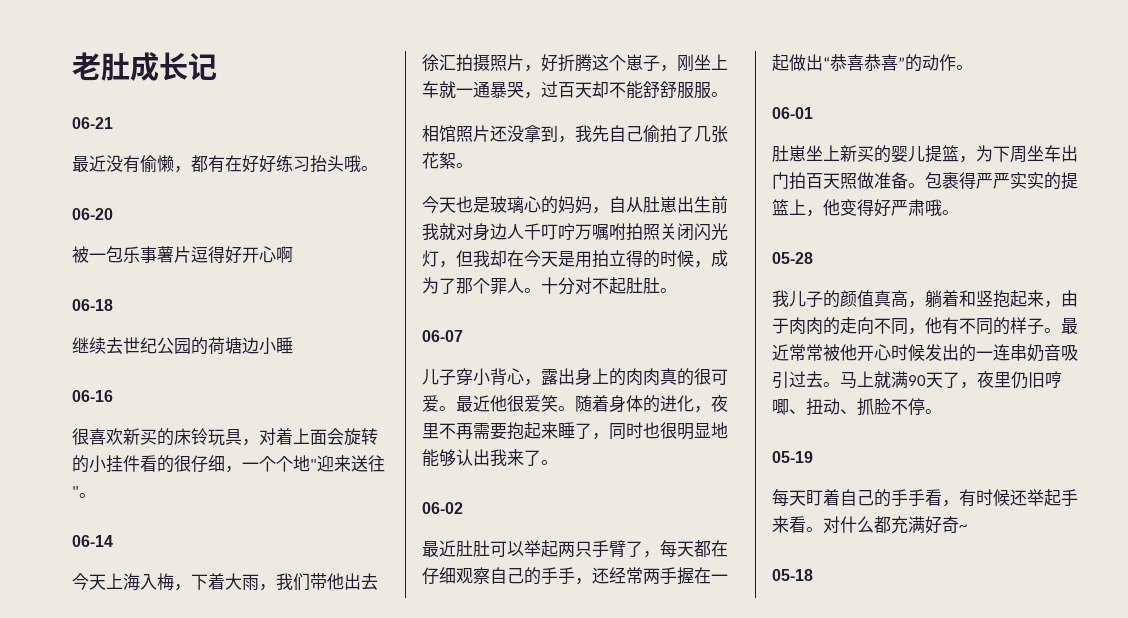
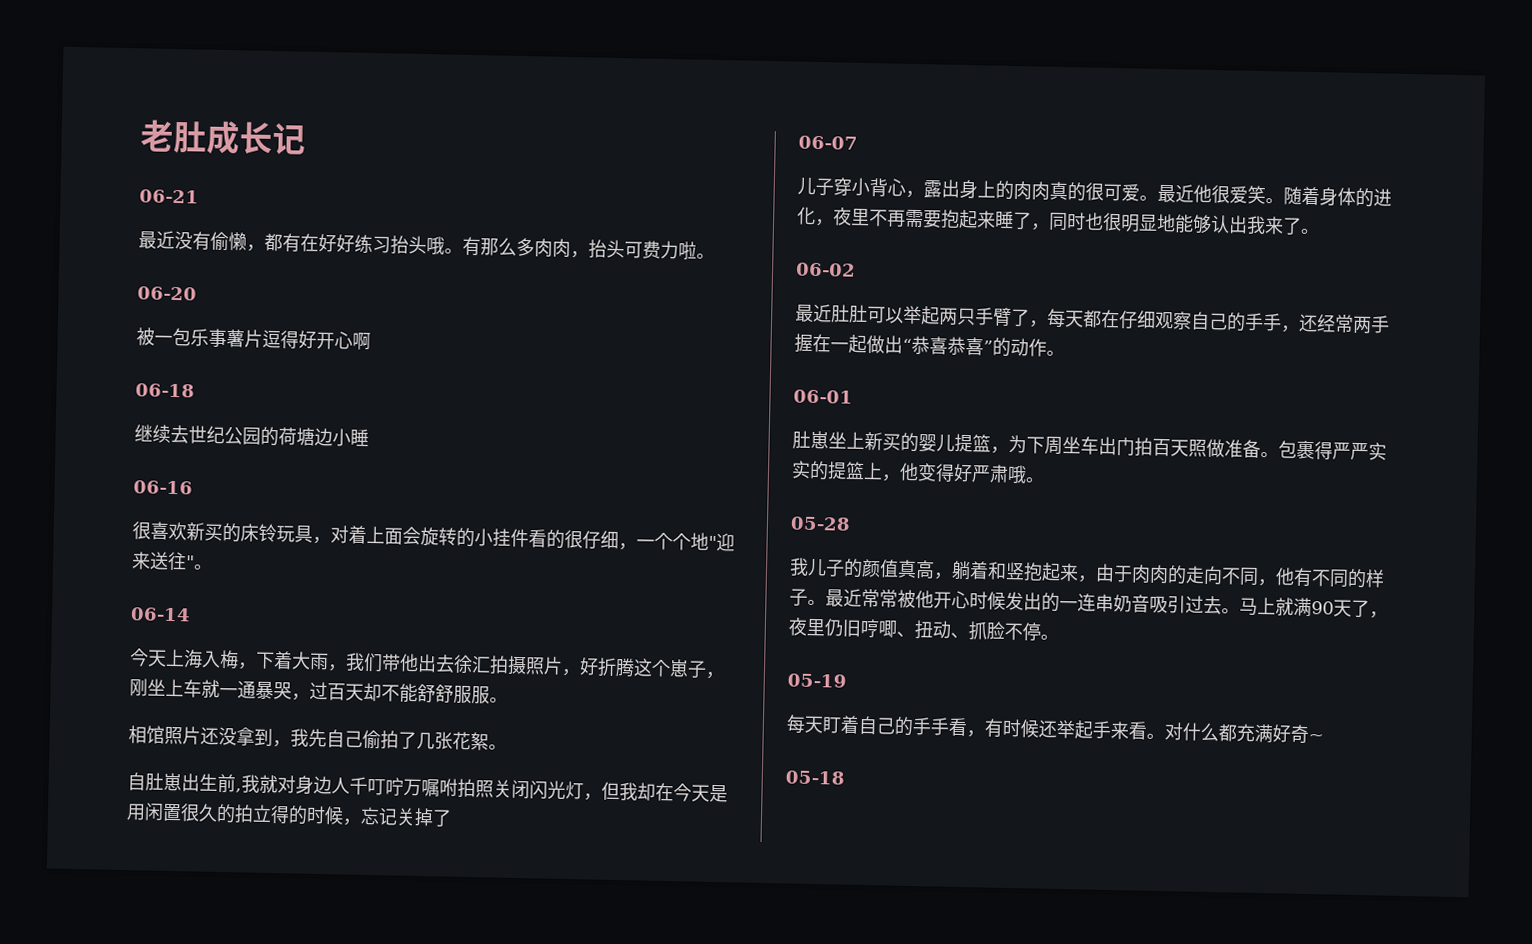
(378, 168) none -> [462,236,715,260] 有那么多肉肉，抬头可费力啦。
[422,196,643,214] 今天也是玻璃心的妈妈，自从 -> [127,772,146,791] 自
(728, 205) none -> [235,788,242,793] ,
(592, 259) none -> [144,802,236,824] 闲置很久的
[711,250,728,267] [422,277,677,295] 成为了那个罪人。十分对不起肚肚。 -> [360,806,452,827] 忘记关掉了

